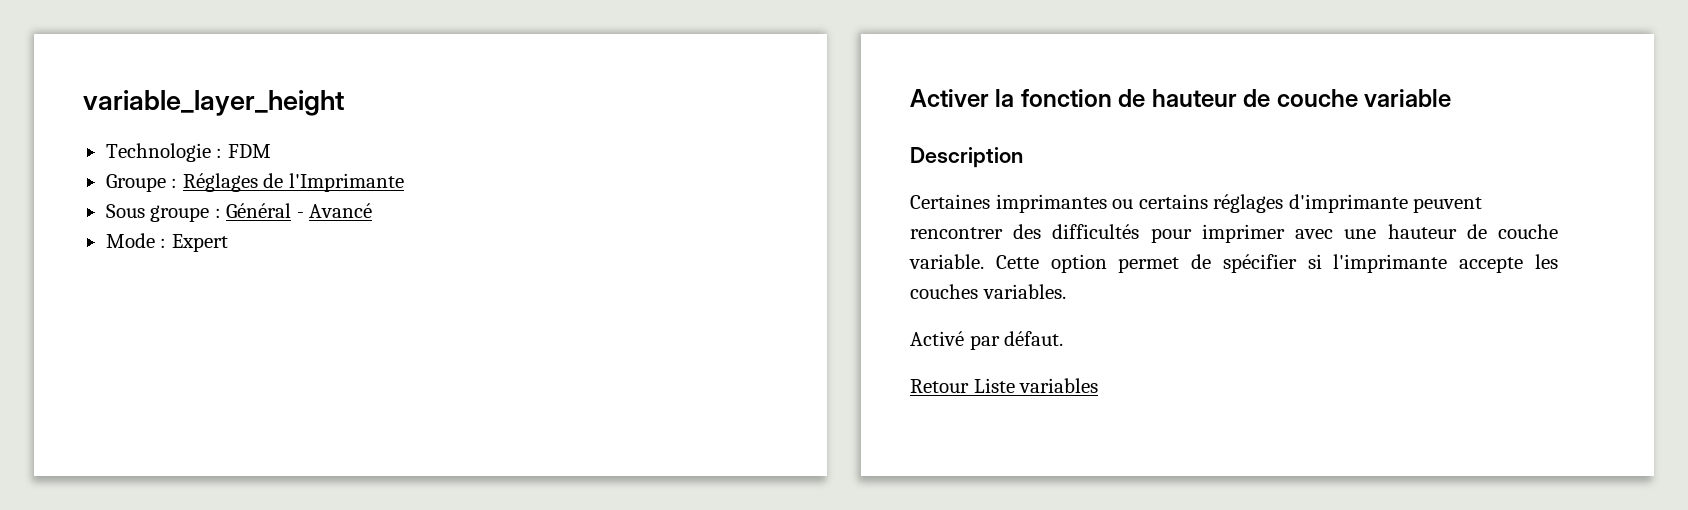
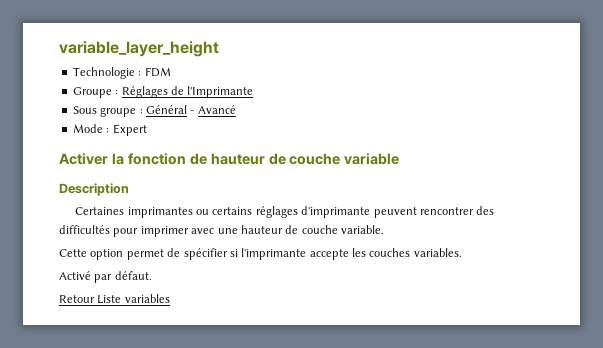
(984, 261) none -> (384, 229) //

